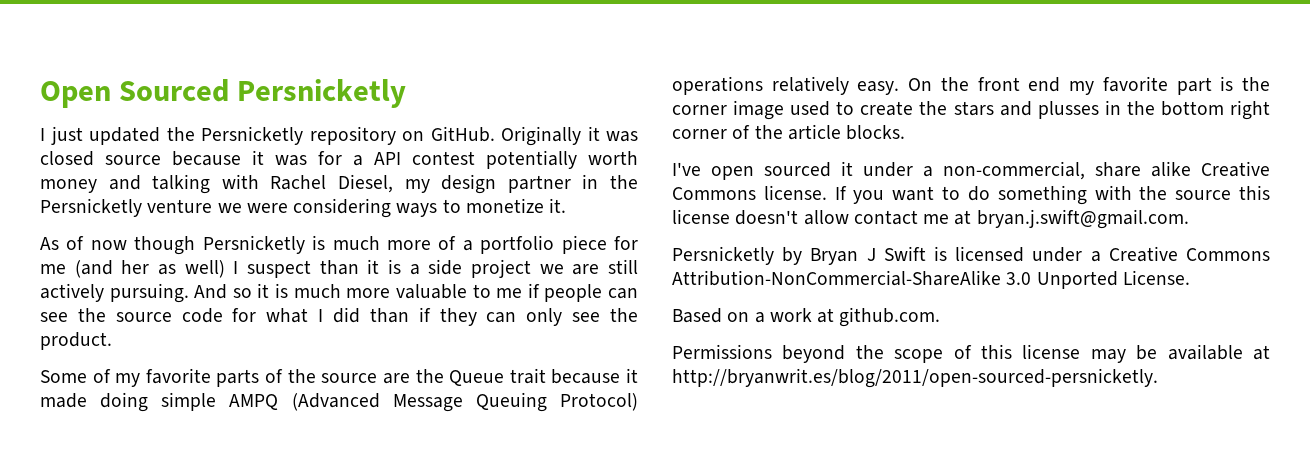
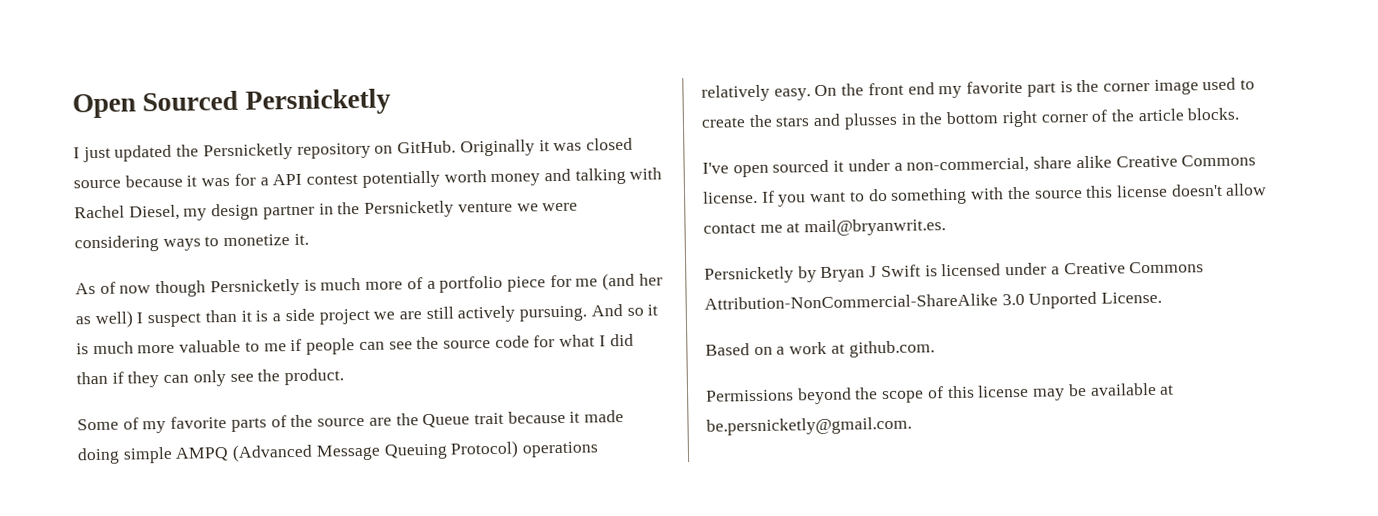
[976,209,1189,229] bryan.j.swift@gmail.com. -> [804,218,947,237] mail@bryanwrit.es.
[672,368,1158,388] http://bryanwrit.es/blog/2011/open-sourced-persnicketly. -> [706,416,912,436] be.persnicketly@gmail.com.

